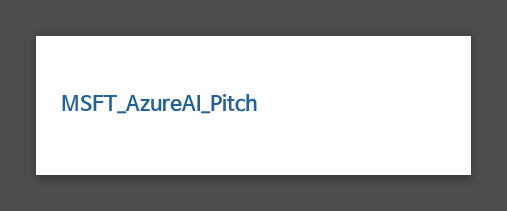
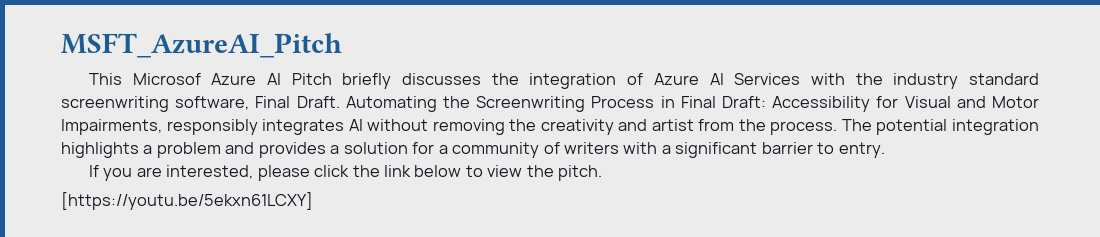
(257, 104) none -> [88,73,1039,89] [61,96,1040,112] [61,119,1039,135] [61,142,885,158] [88,165,603,181] [61,192,313,210] // This Microsof Azure AI Pitch briefly discusses the integration of Azure AI Services with the industry standard screenwriting software, Final Draft. Automating the Screenwriting Process in Final Draft: Accessibility for Visual and Motor Impairments, responsibly integrates AI without removing the creativity and artist from the process. The potential integration highlights a problem and provides a solution for a community of writers with a significant barrier to entry. // If you are interested, please click the link below to view the pitch. // [https://youtu.be/5ekxn61LCXY]

